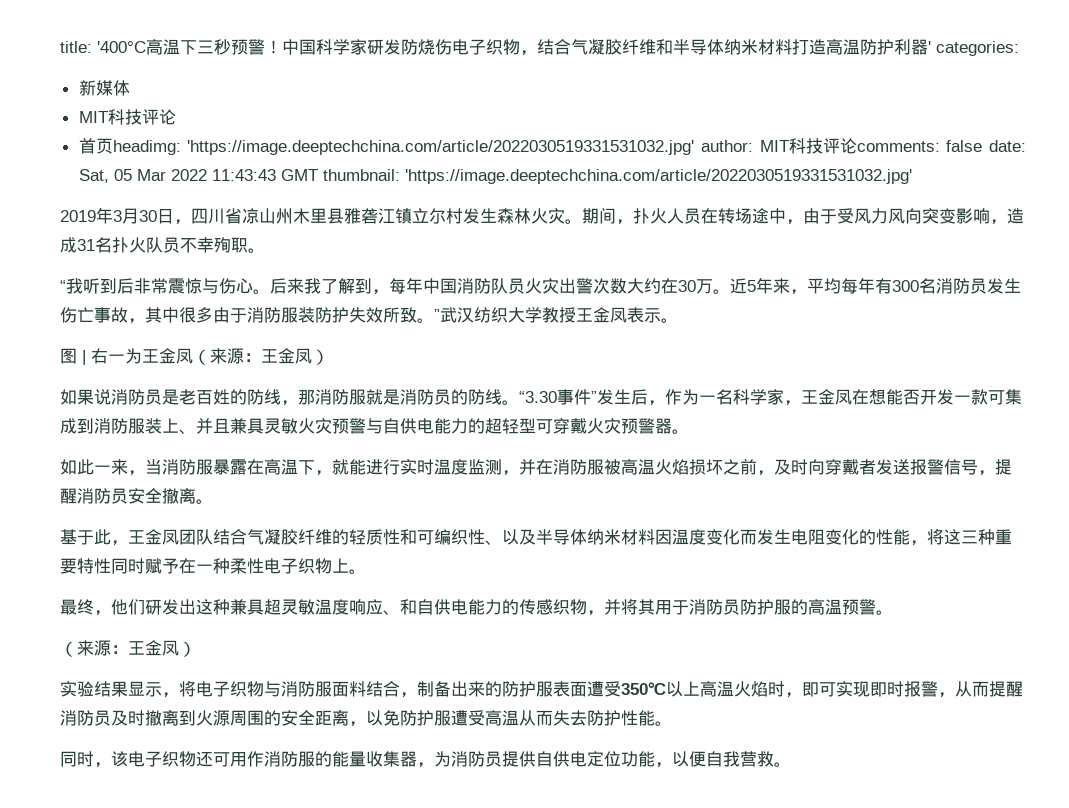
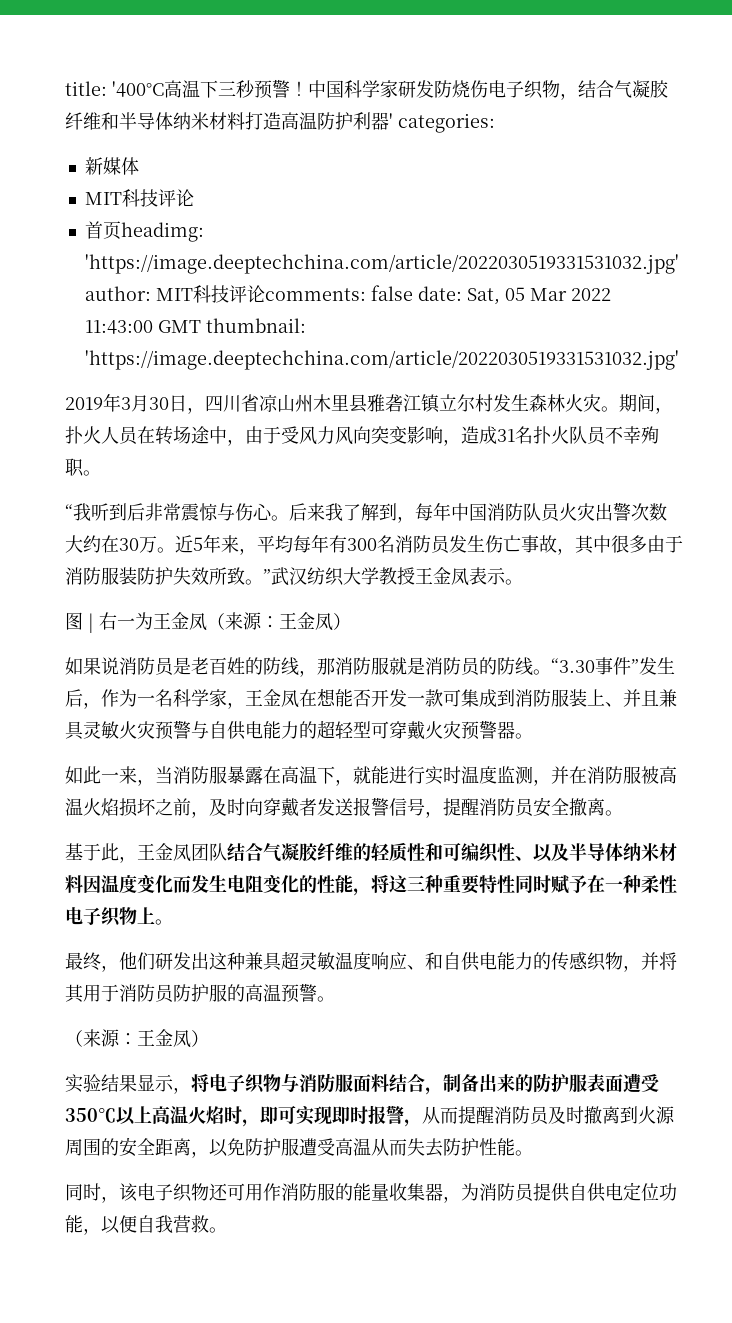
[211,169,276,181] 11:43:43 -> [84,320,153,334] 11:43:00

